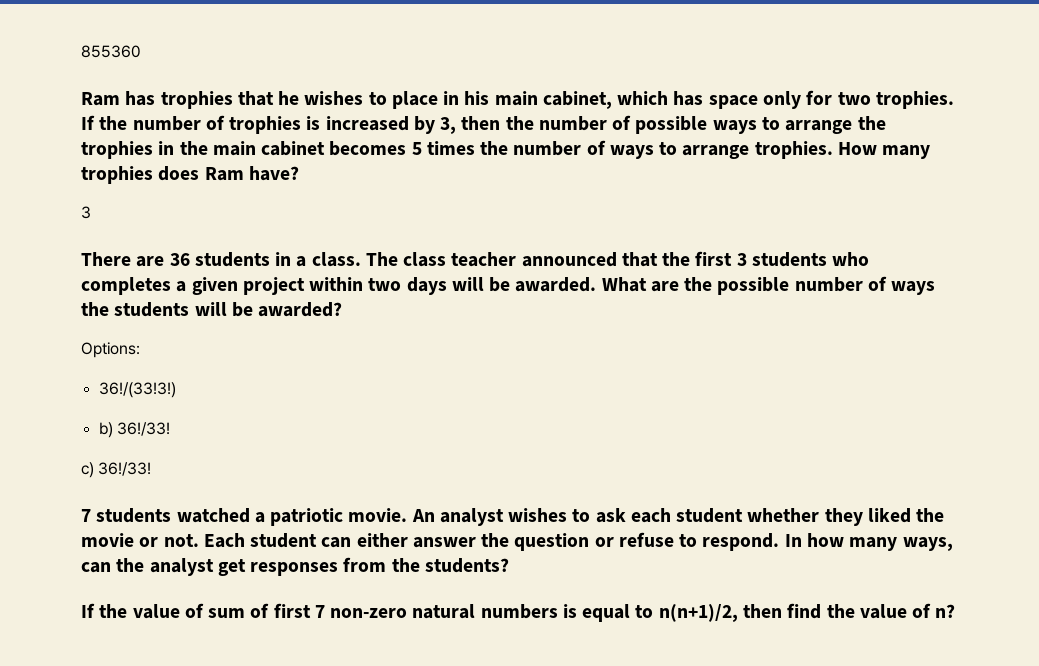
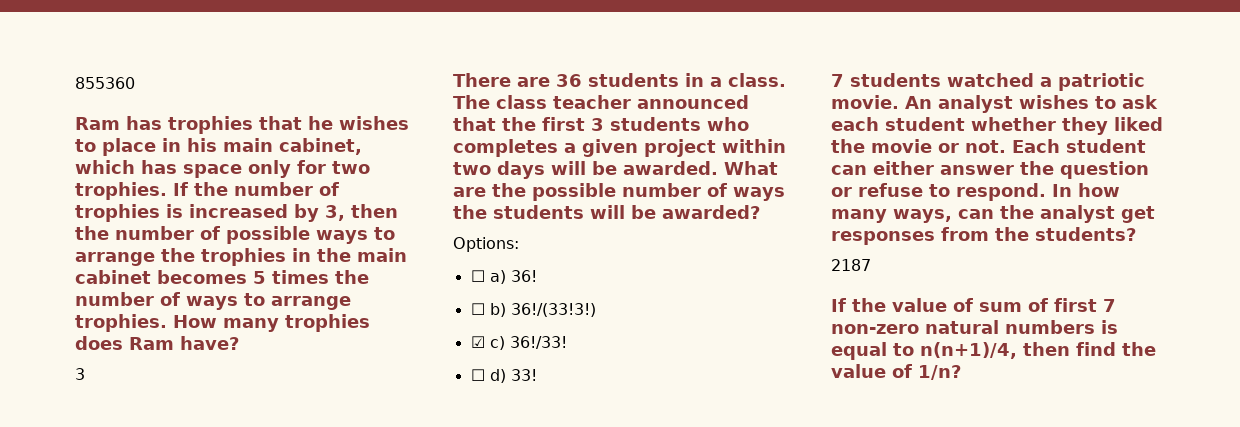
(140, 350) none -> [470,270,537,284] [470,303,506,317] ☐ a) 36! // ☐ b)
[98,422,170,438] [81,462,152,478] b) 36!/33! // c) 36!/33! -> [470,336,567,350] [470,369,537,383] ☑ c) 36!/33! // ☐ d) 33!
(509, 565) none -> [831,259,871,271] // 2187
[658,604,738,622] n(n+1)/2, -> [920,342,1017,359] n(n+1)/4,
[935,604,956,618] n? -> [918,365,961,380] 1/n?

